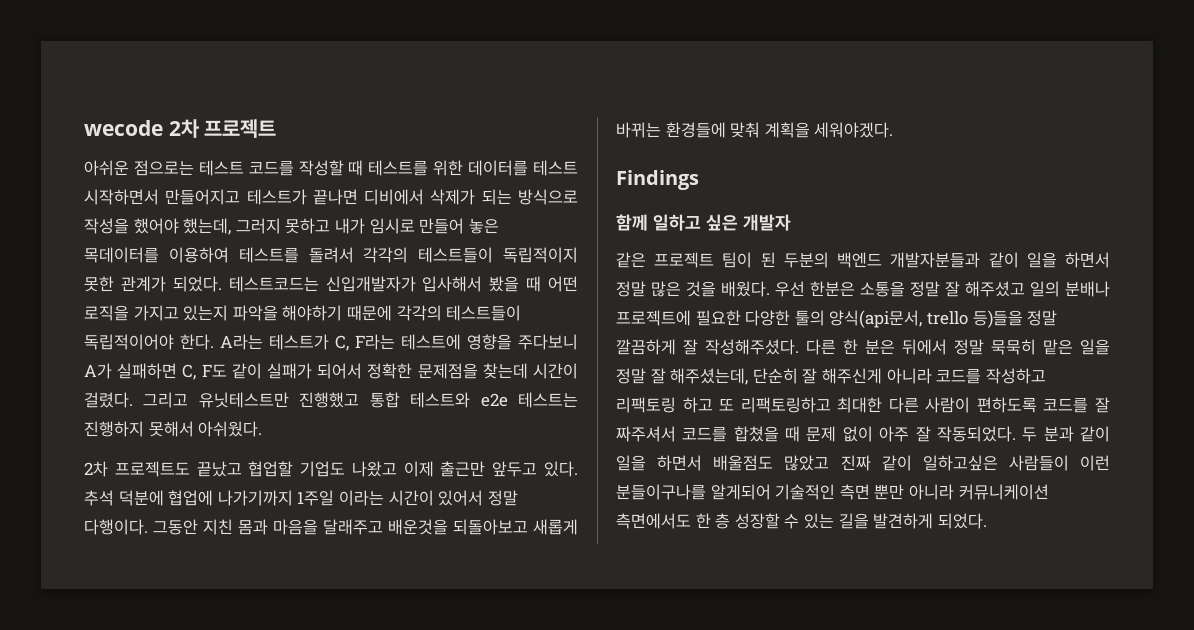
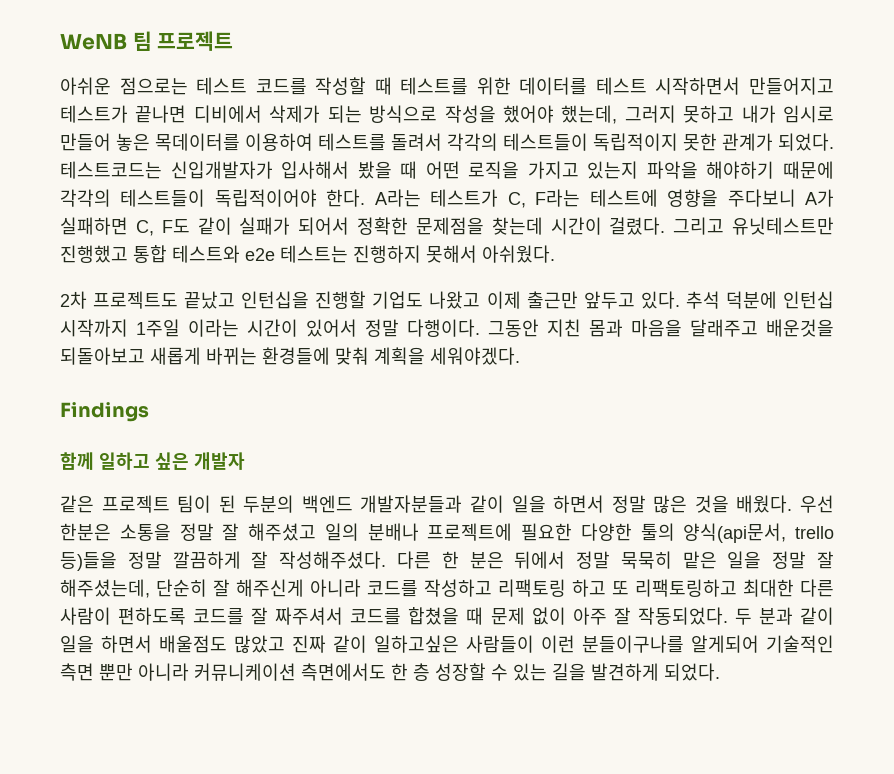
[84,119,200,138] wecode 2차 -> [60,31,152,51] WeNB 팀
[248,461,294,477] 협업할 -> [241,291,367,309] 인턴십을 진행할
[168,490,293,506] 협업에 나가기까지 -> [783,291,835,309] [60,319,128,337] 인턴십 시작까지

